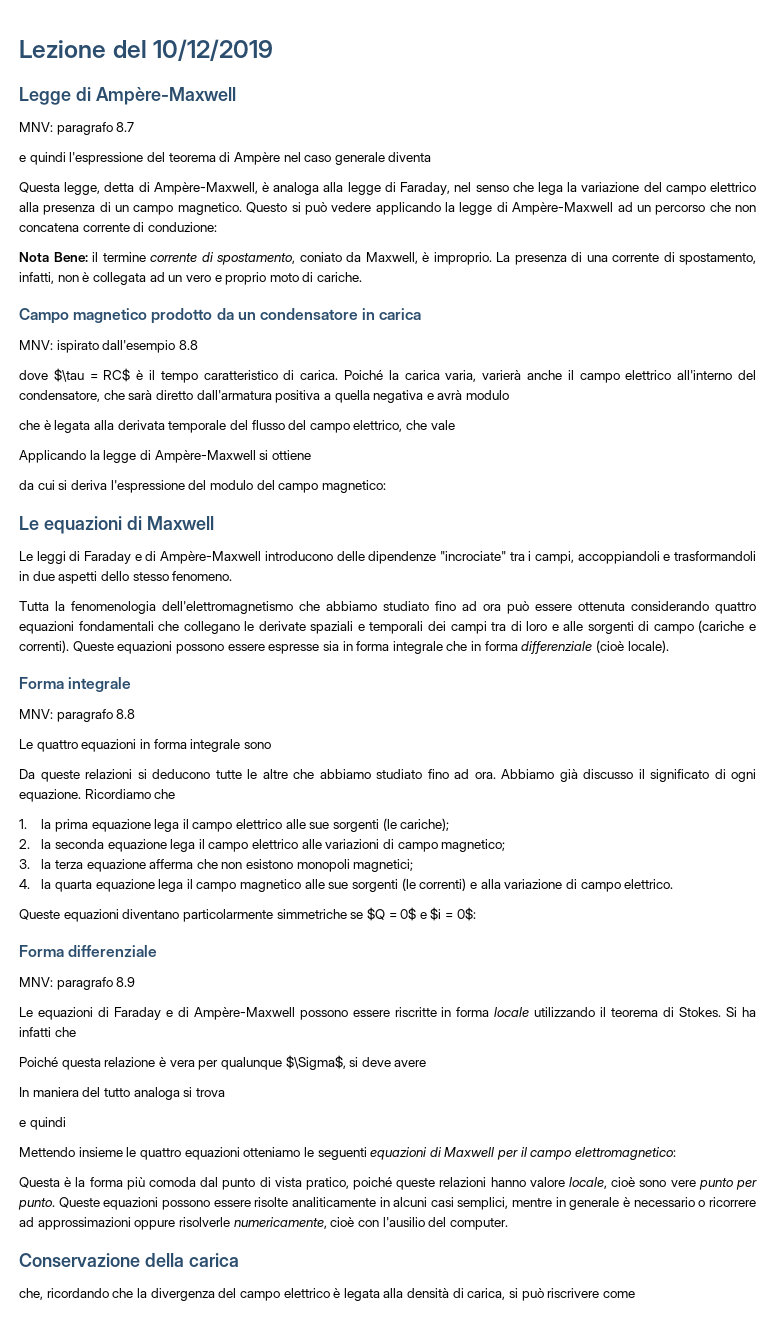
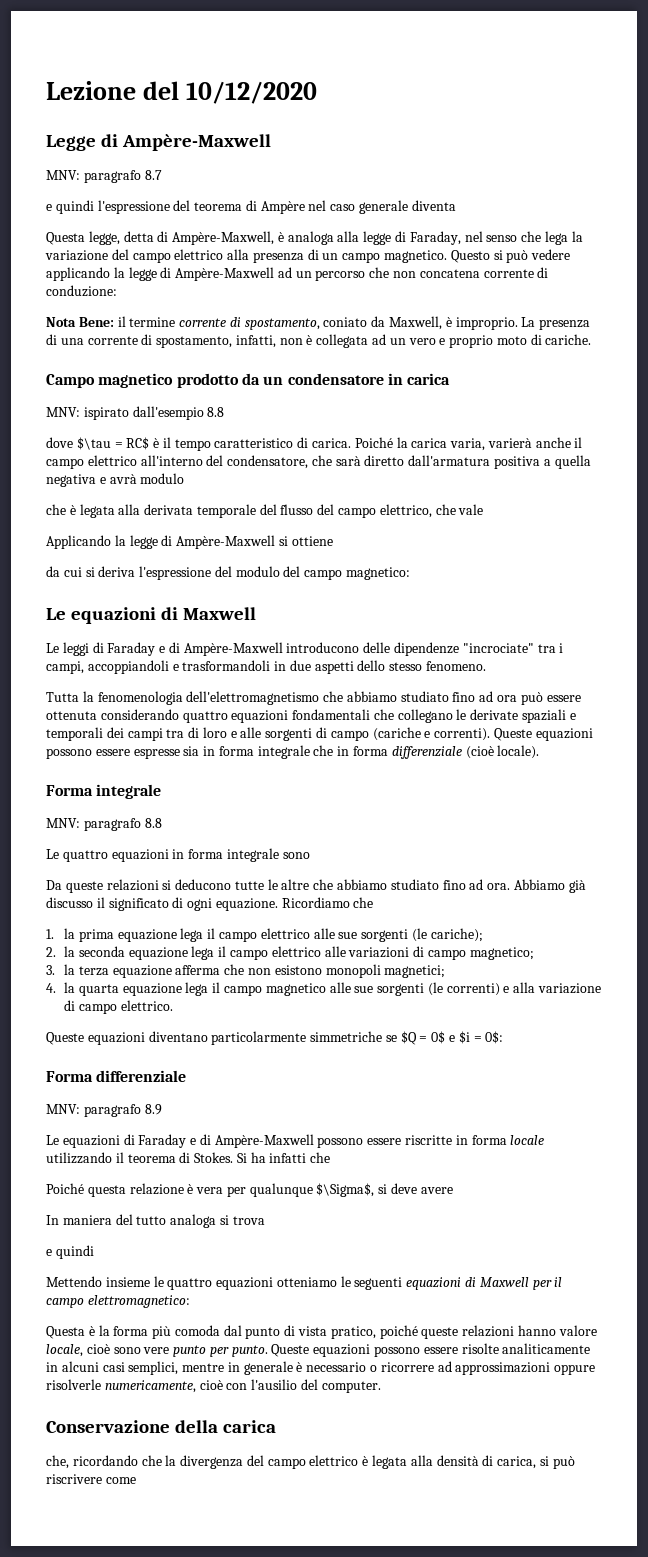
[153,39,274,61] 10/12/2019 -> [185,81,317,104] 10/12/2020

